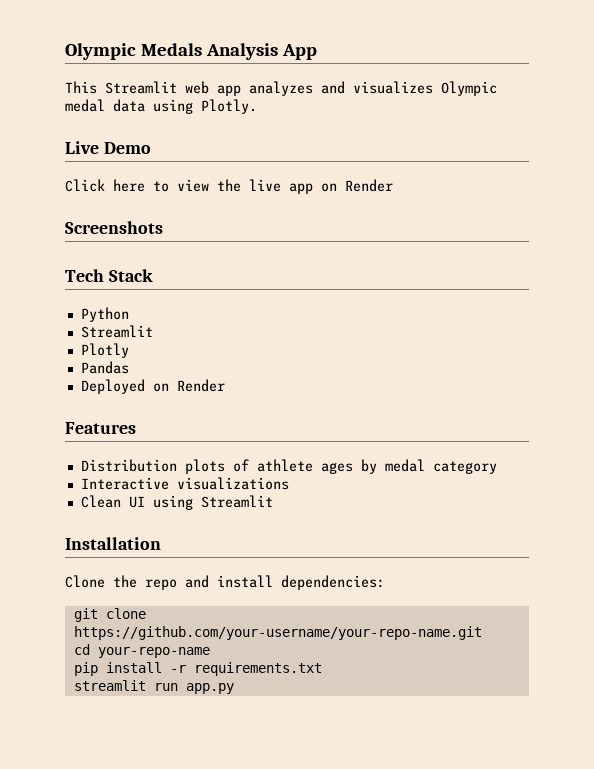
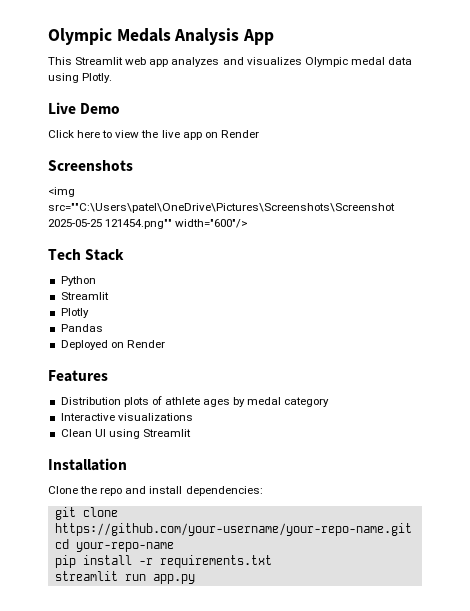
(163, 227) none -> [48,187,75,197] [48,203,395,213] [48,219,249,229] // <img src=""C:\Users\patel\OneDrive\Pictures\Screenshots\Screenshot 2025-05-25 121454.png"" width="600"/>

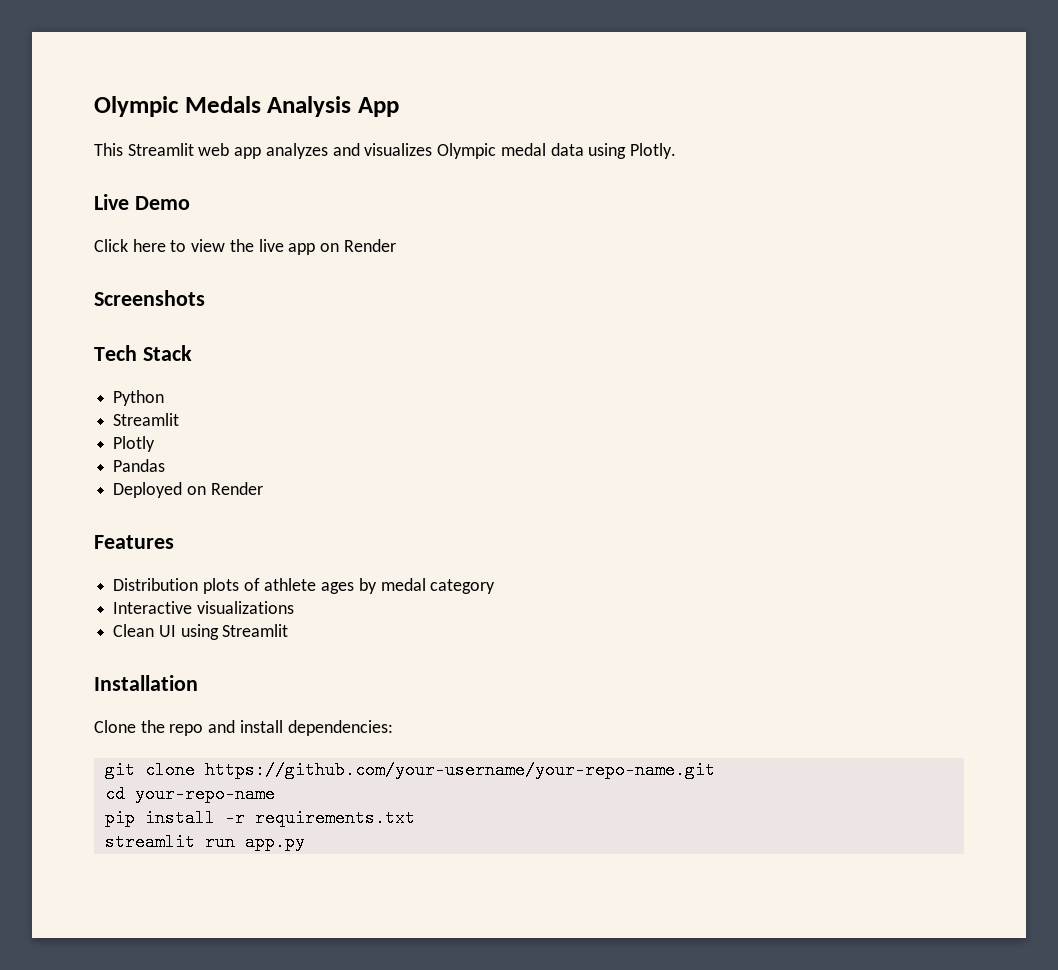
[48,187,75,197] [48,203,395,213] [48,219,249,229] // <img src=""C:\Users\patel\OneDrive\Pictures\Screenshots\Screenshot 2025-05-25 121454.png"" width="600"/> -> (205, 298) none

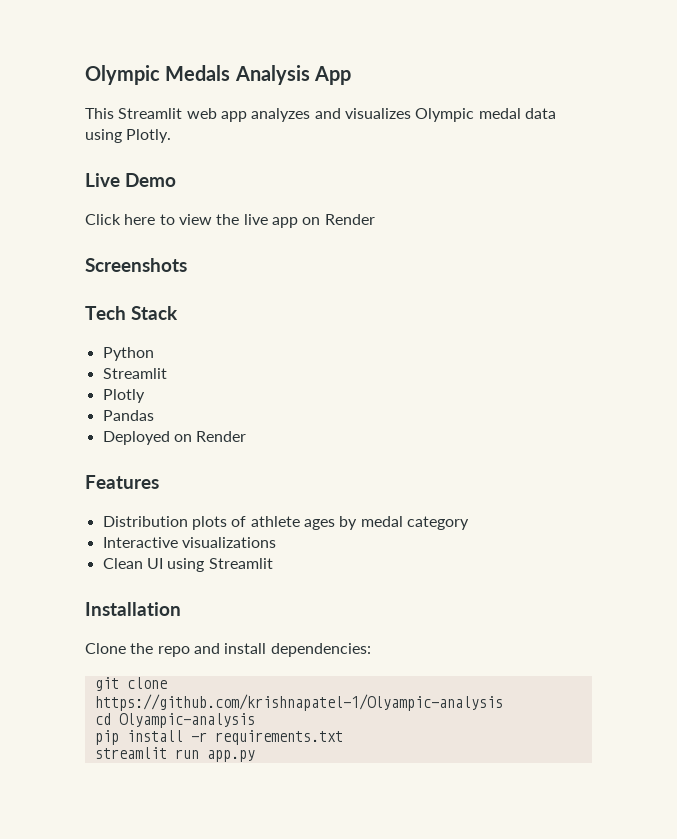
[204,761,715,779] https://github.com/your-username/your-repo-name.git -> [94,694,503,711] https://github.com/krishnapatel-1/Olyampic-analysis
[134,785,275,803] your-repo-name -> [118,713,255,728] Olyampic-analysis

